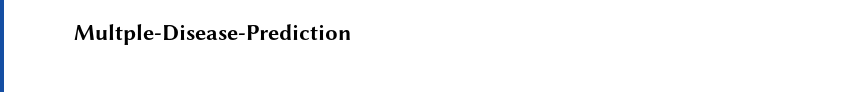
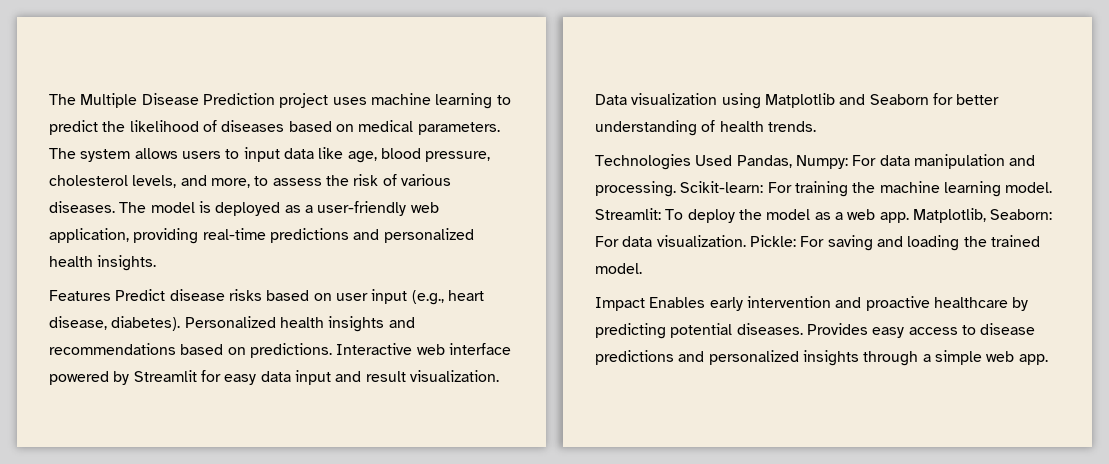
[74,24,352,45] Multple-Disease-Prediction -> [49,93,511,109] [49,120,500,135] [49,147,491,163] [49,174,451,188] [49,201,439,216] [49,228,474,244] [49,255,157,271] [49,289,484,305] [49,316,415,332] [49,343,511,358] [49,370,499,385] [595,93,1000,109] [595,120,816,136] [595,154,1036,170] [595,181,1053,197] [595,208,1053,223] [595,235,1040,251] [595,263,642,274] [595,296,1029,311] [595,323,1036,339] [595,350,1048,366] The Multiple Disease Prediction project uses machine learning to predict the likelihood of diseases based on medical parameters. The system allows users to input data like age, blood pressure, cholesterol levels, and more, to assess the risk of various diseases. The model is deployed as a user-friendly web application, providing real-time predictions and personalized health insights. // Features Predict disease risks based on user input (e.g., heart disease, diabetes). Personalized health insights and recommendations based on predictions. Interactive web interface powered by Streamlit for easy data input and result visualization. Data visualization using Matplotlib and Seaborn for better understanding of health trends. // Technologies Used Pandas, Numpy: For data manipulation and processing. Scikit-learn: For training the machine learning model. Streamlit: To deploy the model as a web app. Matplotlib, Seaborn: For data visualization. Pickle: For saving and loading the trained model. // Impact Enables early intervention and proactive healthcare by predicting potential diseases. Provides easy access to disease predictions and personalized insights through a simple web app.

